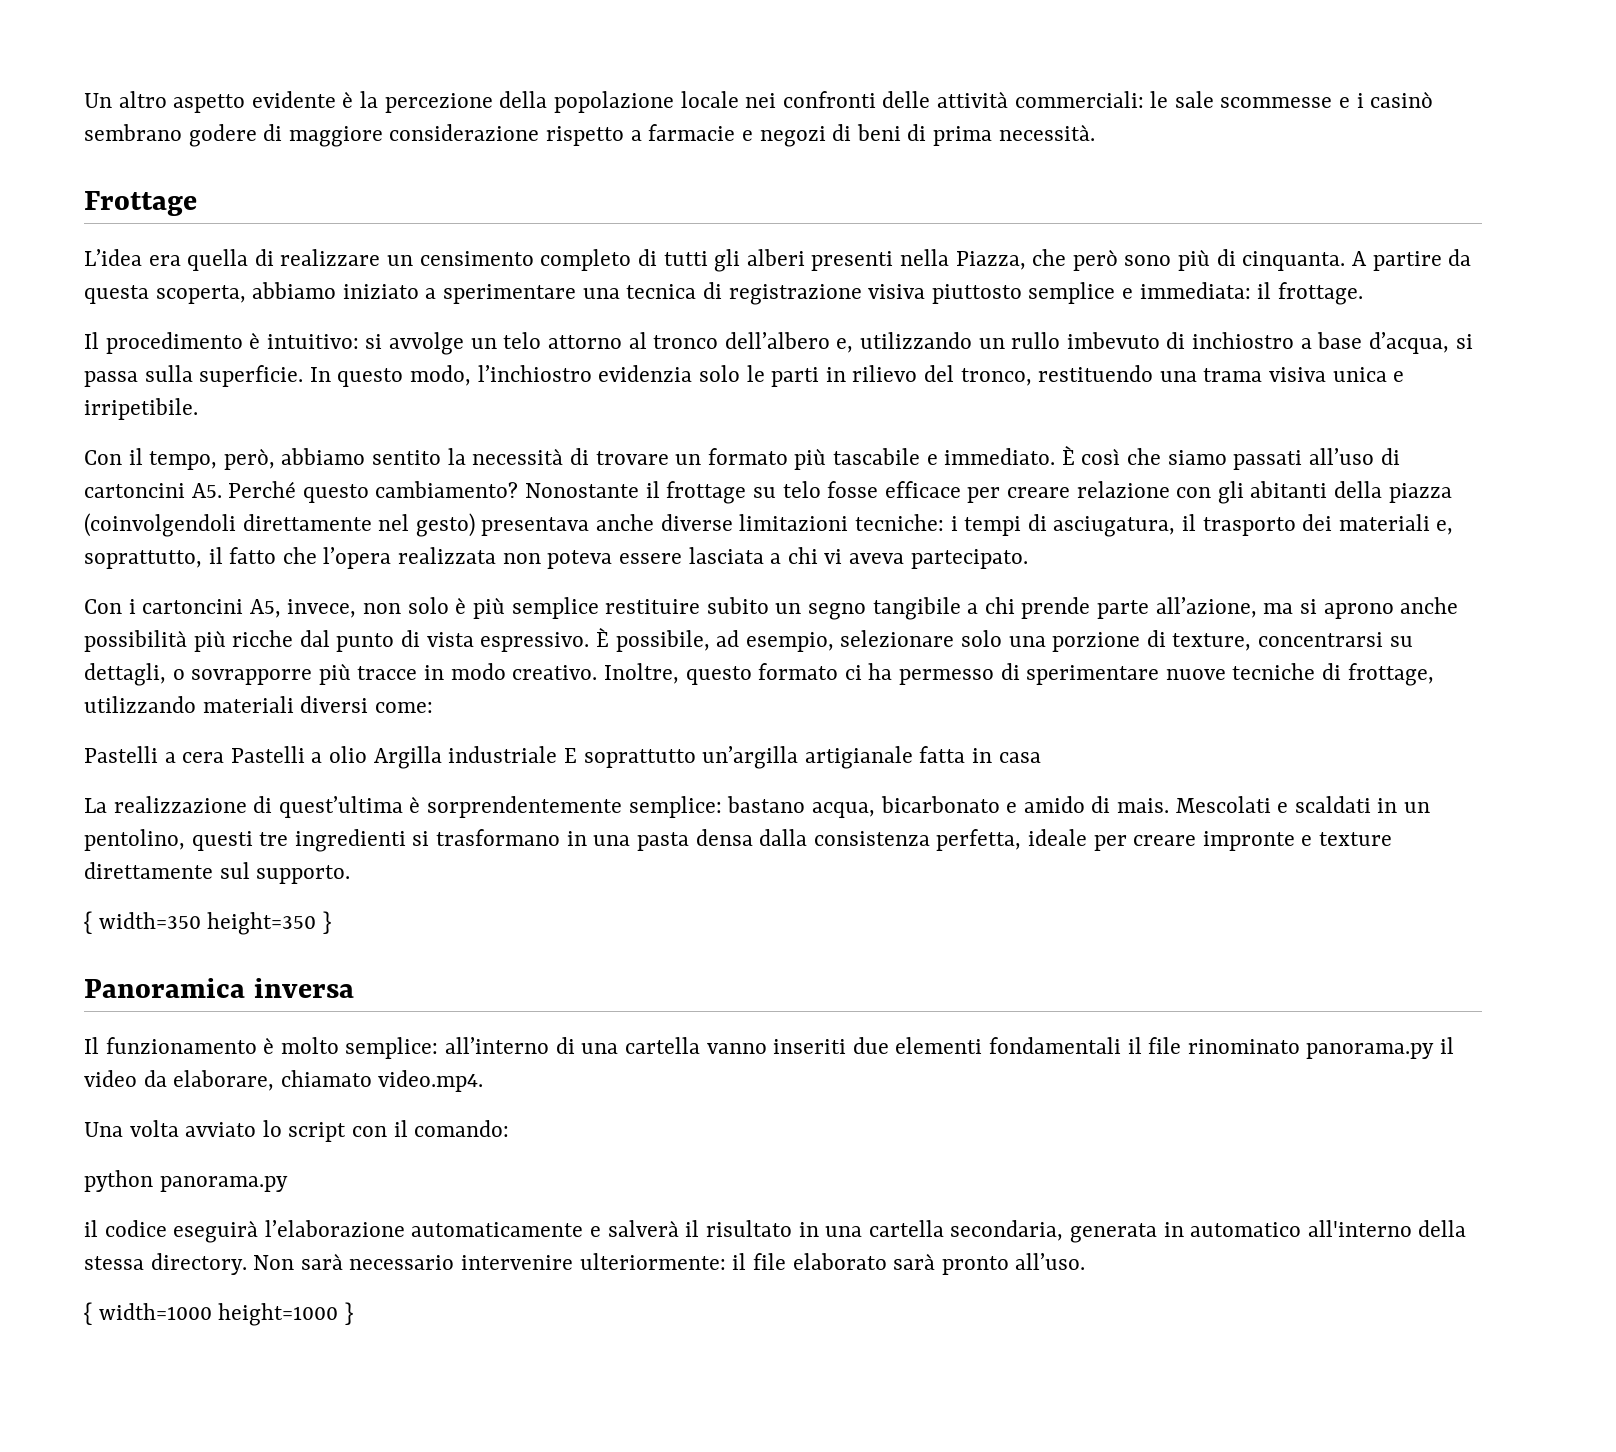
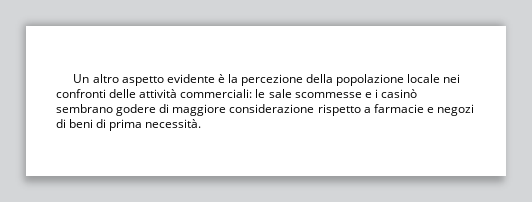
[84,191,197,216] [84,249,1472,272] [84,282,1363,305] [84,332,1473,355] [84,365,1405,387] [84,398,198,420] [84,446,1400,470] [84,481,1452,504] [84,513,1454,537] [84,547,1028,569] [84,597,1459,620] [84,628,1413,652] [84,663,1434,686] [84,696,433,713] [84,746,1041,769] [84,796,1431,818] [84,829,1393,852] [84,862,351,884] [84,911,331,935] [84,978,354,998] [84,1037,1455,1059] [84,1070,484,1092] [84,1120,510,1142] [84,1170,288,1192] [84,1220,1467,1243] [84,1253,1086,1275] [84,1302,353,1326] // Frottage // L’idea era quella di realizzare un censimento completo di tutti gli alberi presenti nella Piazza, che però sono più di cinquanta. A partire da questa scoperta, abbiamo iniziato a sperimentare una tecnica di registrazione visiva piuttosto semplice e immediata: il frottage. // Il procedimento è intuitivo: si avvolge un telo attorno al tronco dell’albero e, utilizzando un rullo imbevuto di inchiostro a base d’acqua, si passa sulla superficie. In questo modo, l’inchiostro evidenzia solo le parti in rilievo del tronco, restituendo una trama visiva unica e irripetibile. // Con il tempo, però, abbiamo sentito la necessità di trovare un formato più tascabile e immediato. È così che siamo passati all’uso di cartoncini A5. Perché questo cambiamento? Nonostante il frottage su telo fosse efficace per creare relazione con gli abitanti della piazza (coinvolgendoli direttamente nel gesto) presentava anche diverse limitazioni tecniche: i tempi di asciugatura, il trasporto dei materiali e, soprattutto, il fatto che l’opera realizzata non poteva essere lasciata a chi vi aveva partecipato. // Con i cartoncini A5, invece, non solo è più semplice restituire subito un segno tangibile a chi prende parte all’azione, ma si aprono anche possibilità più ricche dal punto di vista espressivo. È possibile, ad esempio, selezionare solo una porzione di texture, concentrarsi su dettagli, o sovrapporre più tracce in modo creativo. Inoltre, questo formato ci ha permesso di sperimentare nuove tecniche di frottage, utilizzando materiali diversi come: // Pastelli a cera Pastelli a olio Argilla industriale E soprattutto un’argilla artigianale fatta in casa // La realizzazione di quest’ultima è sorprendentemente semplice: bastano acqua, bicarbonato e amido di mais. Mescolati e scaldati in un pentolino, questi tre ingredienti si trasformano in una pasta densa dalla consistenza perfetta, ideale per creare impronte e texture direttamente sul supporto. // { width=350 height=350 } // Panoramica inversa // Il funzionamento è molto semplice: all’interno di una cartella vanno inseriti due elementi fondamentali il file rinominato panorama.py il video da elaborare, chiamato video.mp4. // Una volta avviato lo script con il comando: // python panorama.py // il codice eseguirà l’elaborazione automaticamente e salverà il risultato in una cartella secondaria, generata in automatico all'interno della stessa directory. Non sarà necessario intervenire ulteriormente: il file elaborato sarà pronto all’uso. // { width=1000 height=1000 } -> (202, 123) none

